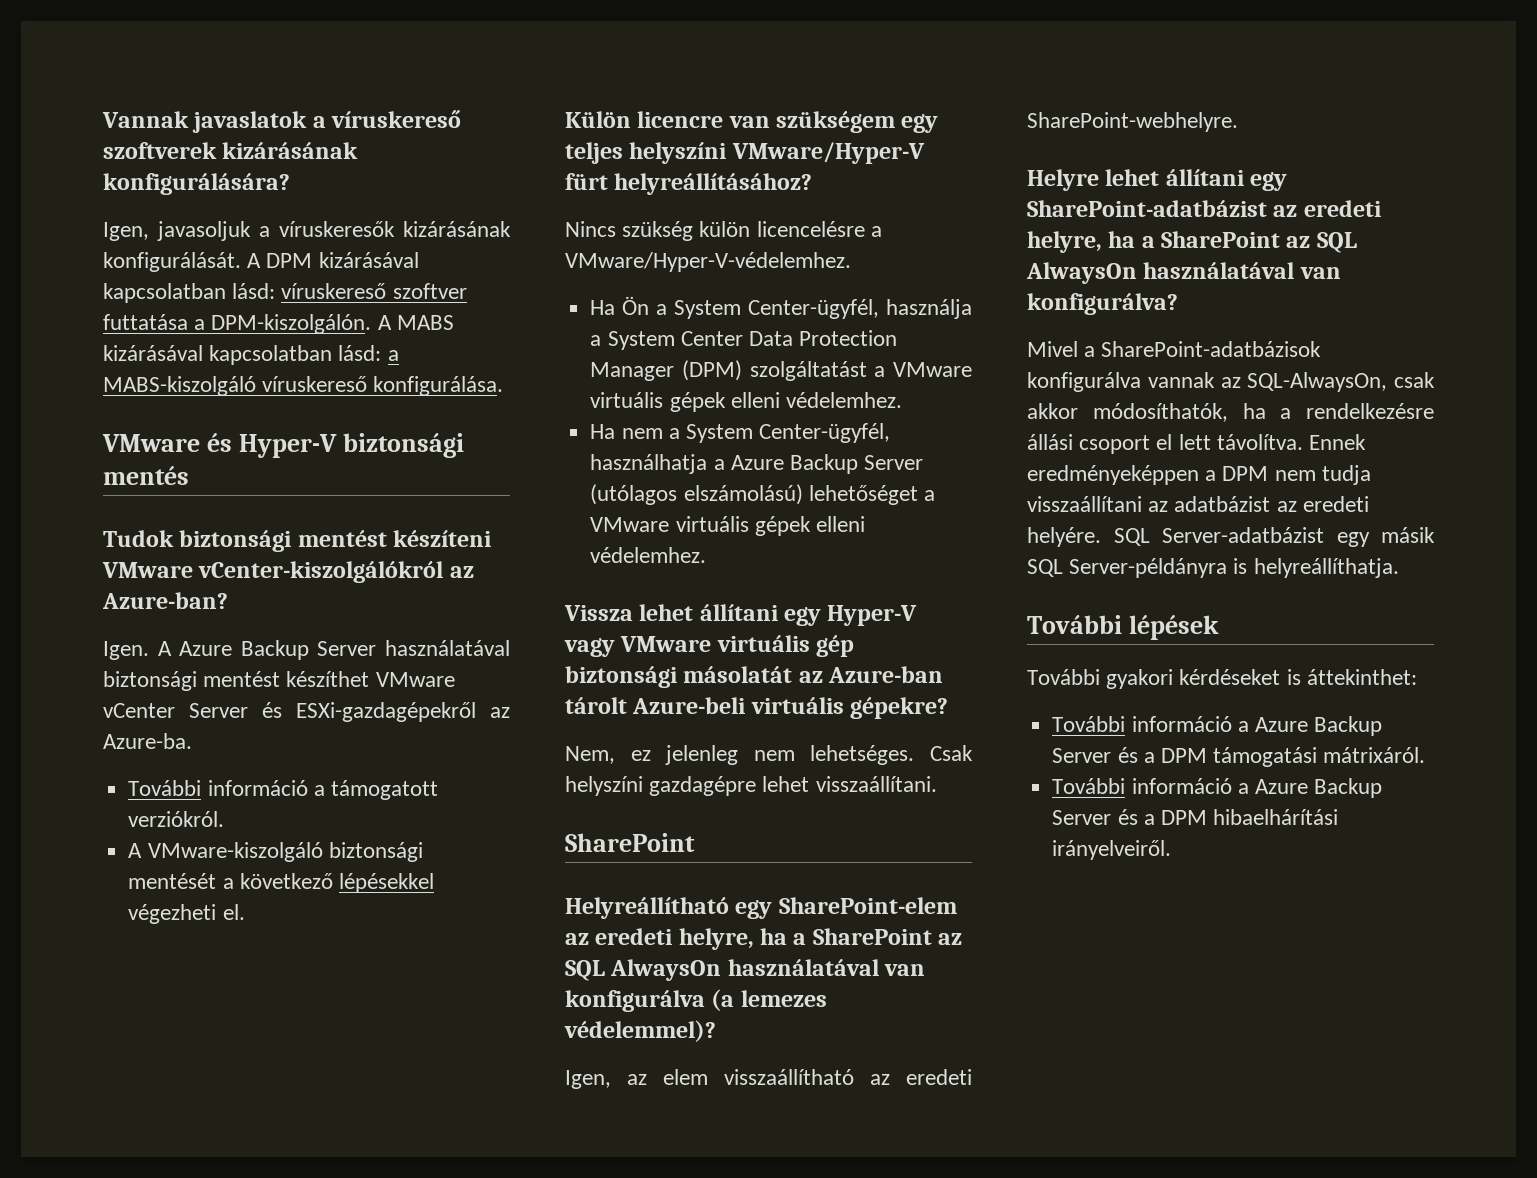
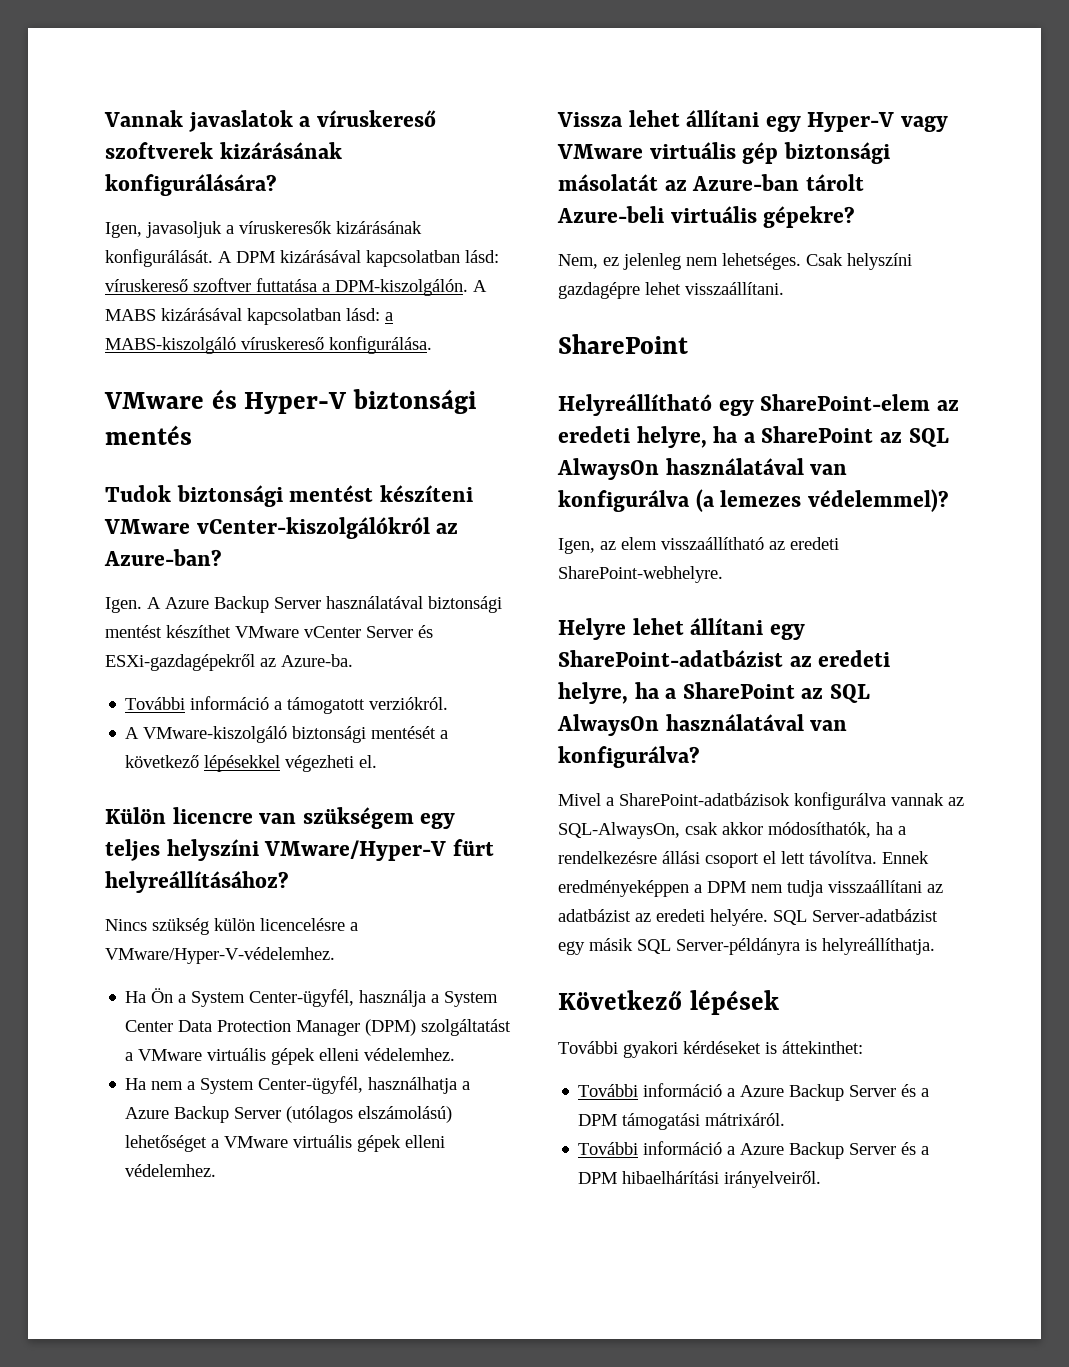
[1027,615,1122,634] További -> [558,990,682,1010] Következő

